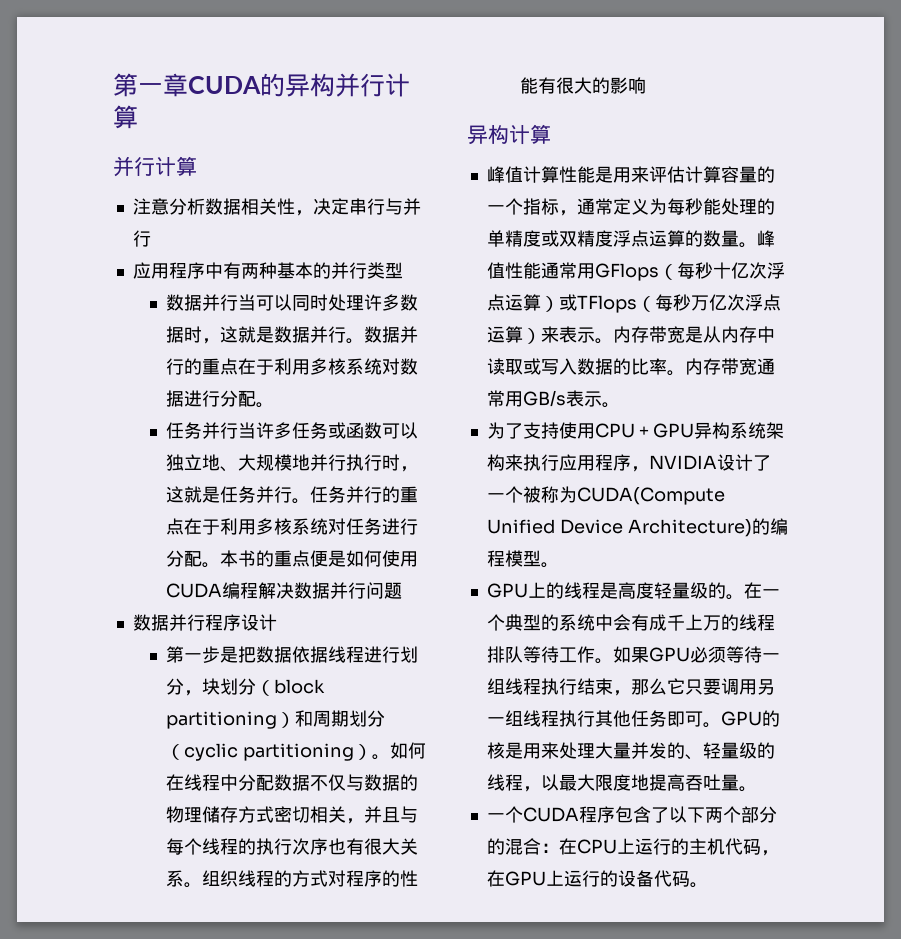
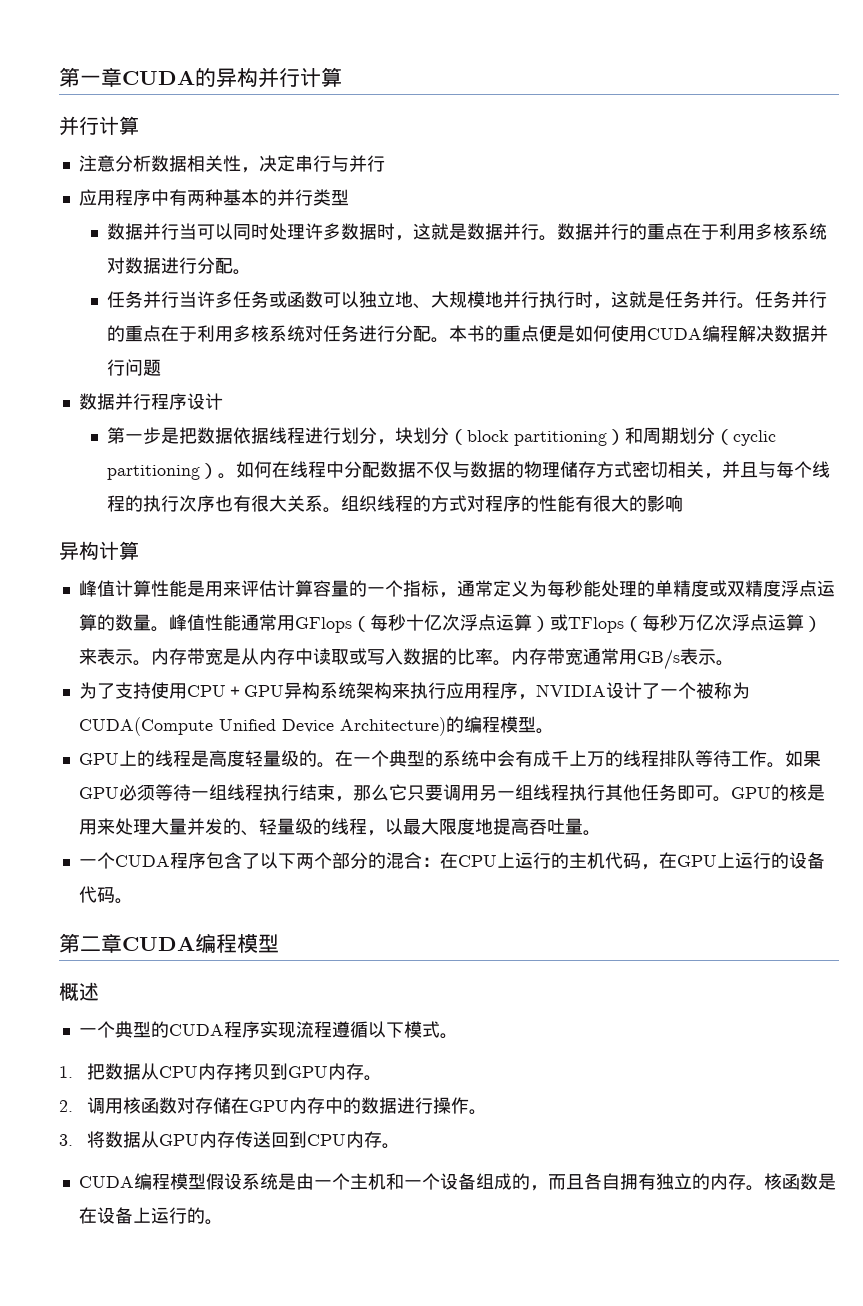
(708, 885) none -> [59,933,279,953] [59,982,99,1001] [78,1021,458,1039] [59,1063,383,1081] [59,1097,488,1115] [59,1131,401,1149] [78,1173,836,1191] [78,1207,223,1225] // 第二章CUDA编程模型 // 概述 // 一个典型的CUDA程序实现流程遵循以下模式。 // 1.把数据从CPU内存拷贝到GPU内存。 // 2.调用核函数对存储在GPU内存中的数据进行操作。 // 3.将数据从GPU内存传送回到CPU内存。 // CUDA编程模型假设系统是由一个主机和一个设备组成的，而且各自拥有独立的内存。核函数是在设备上运行的。

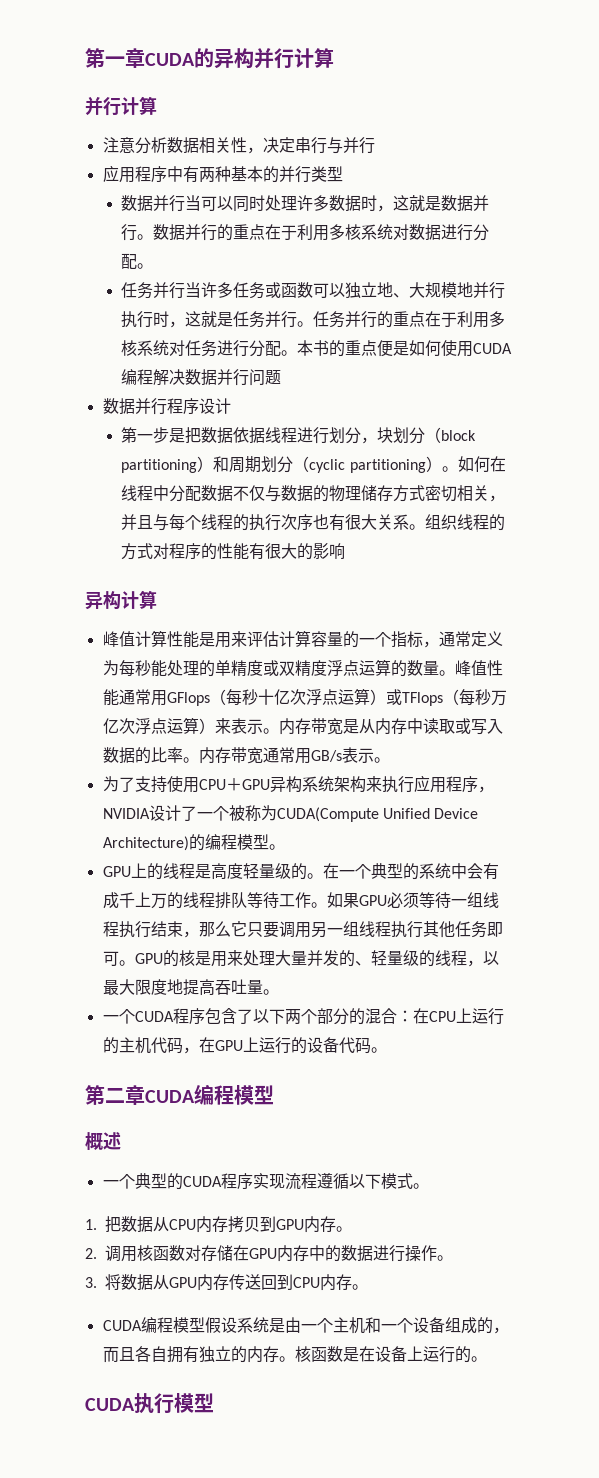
(223, 1222) none -> [85,1393,214,1414] // CUDA执行模型

